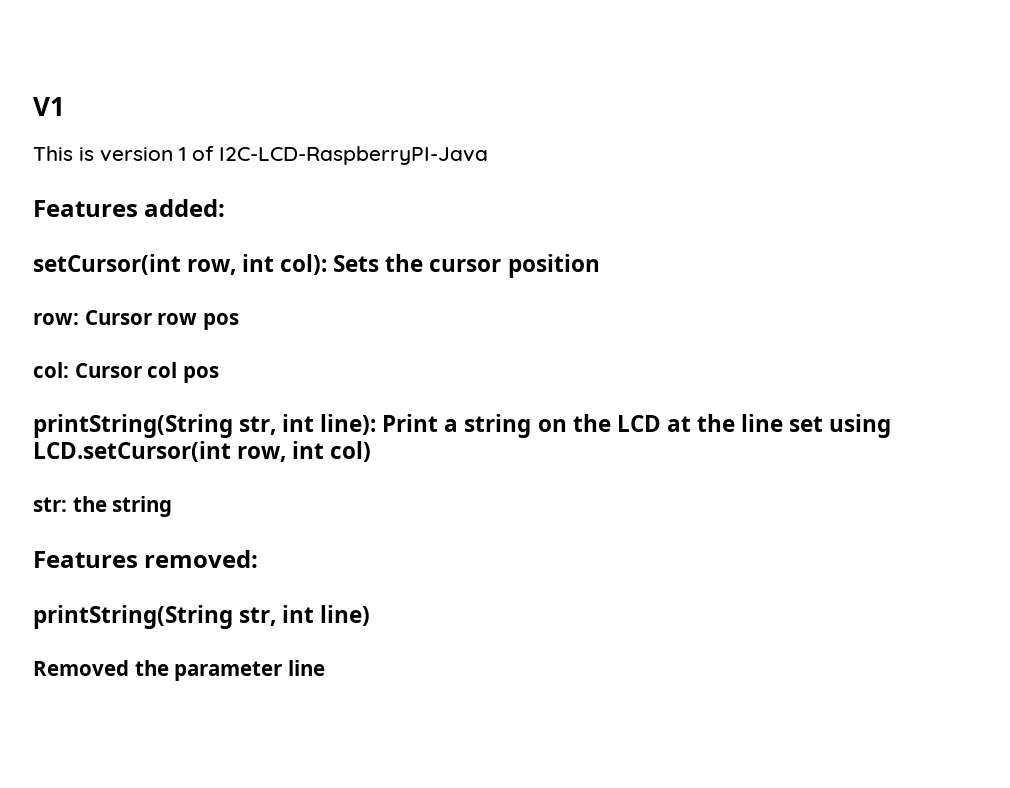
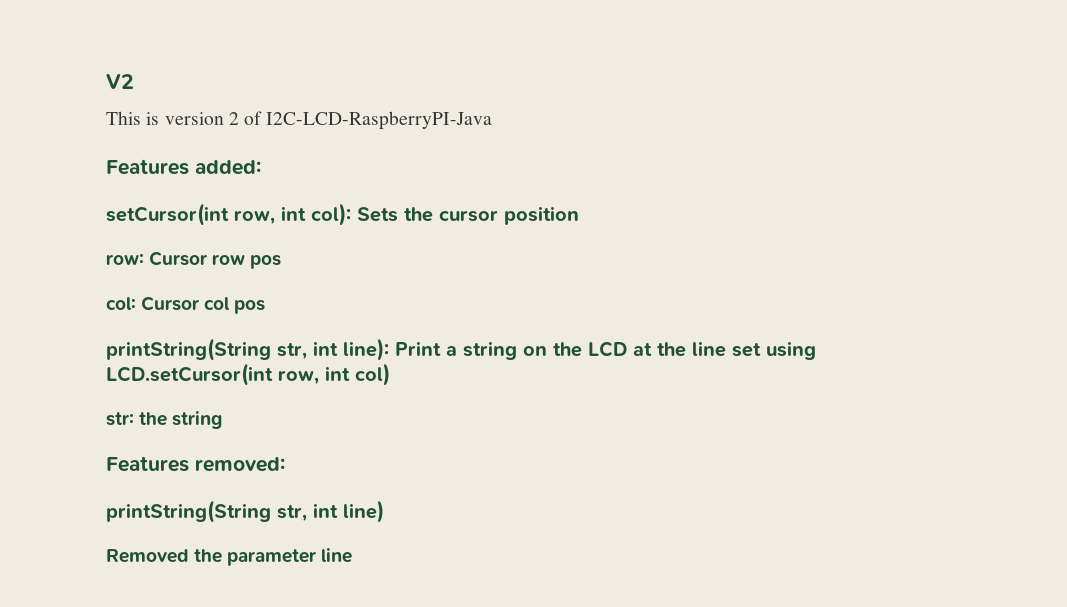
[33,97,65,116] V1 -> [106,74,134,89] V2
[179,147,186,161] 1 -> [228,112,239,125] 2

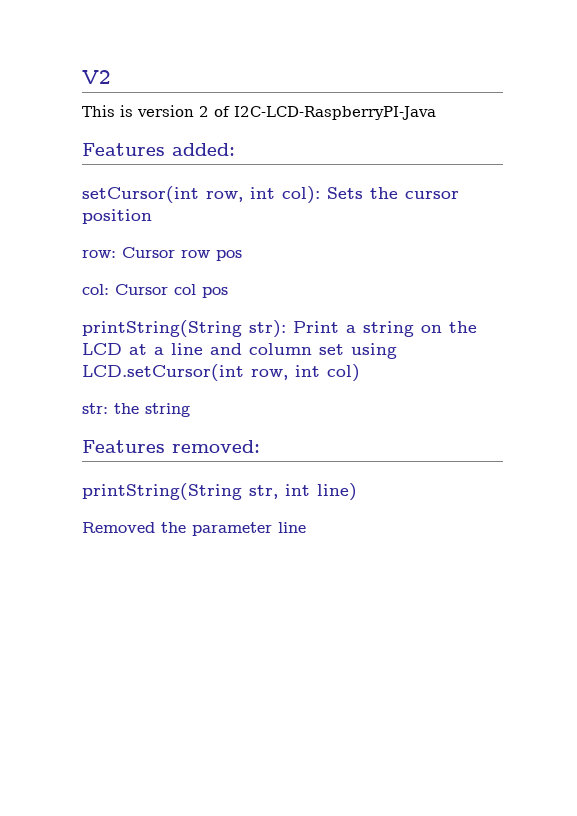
[277,338,389,361] str, int line): -> [249,320,286,338] str):
[657,341,726,357] the line -> [154,343,312,355] a line and column

